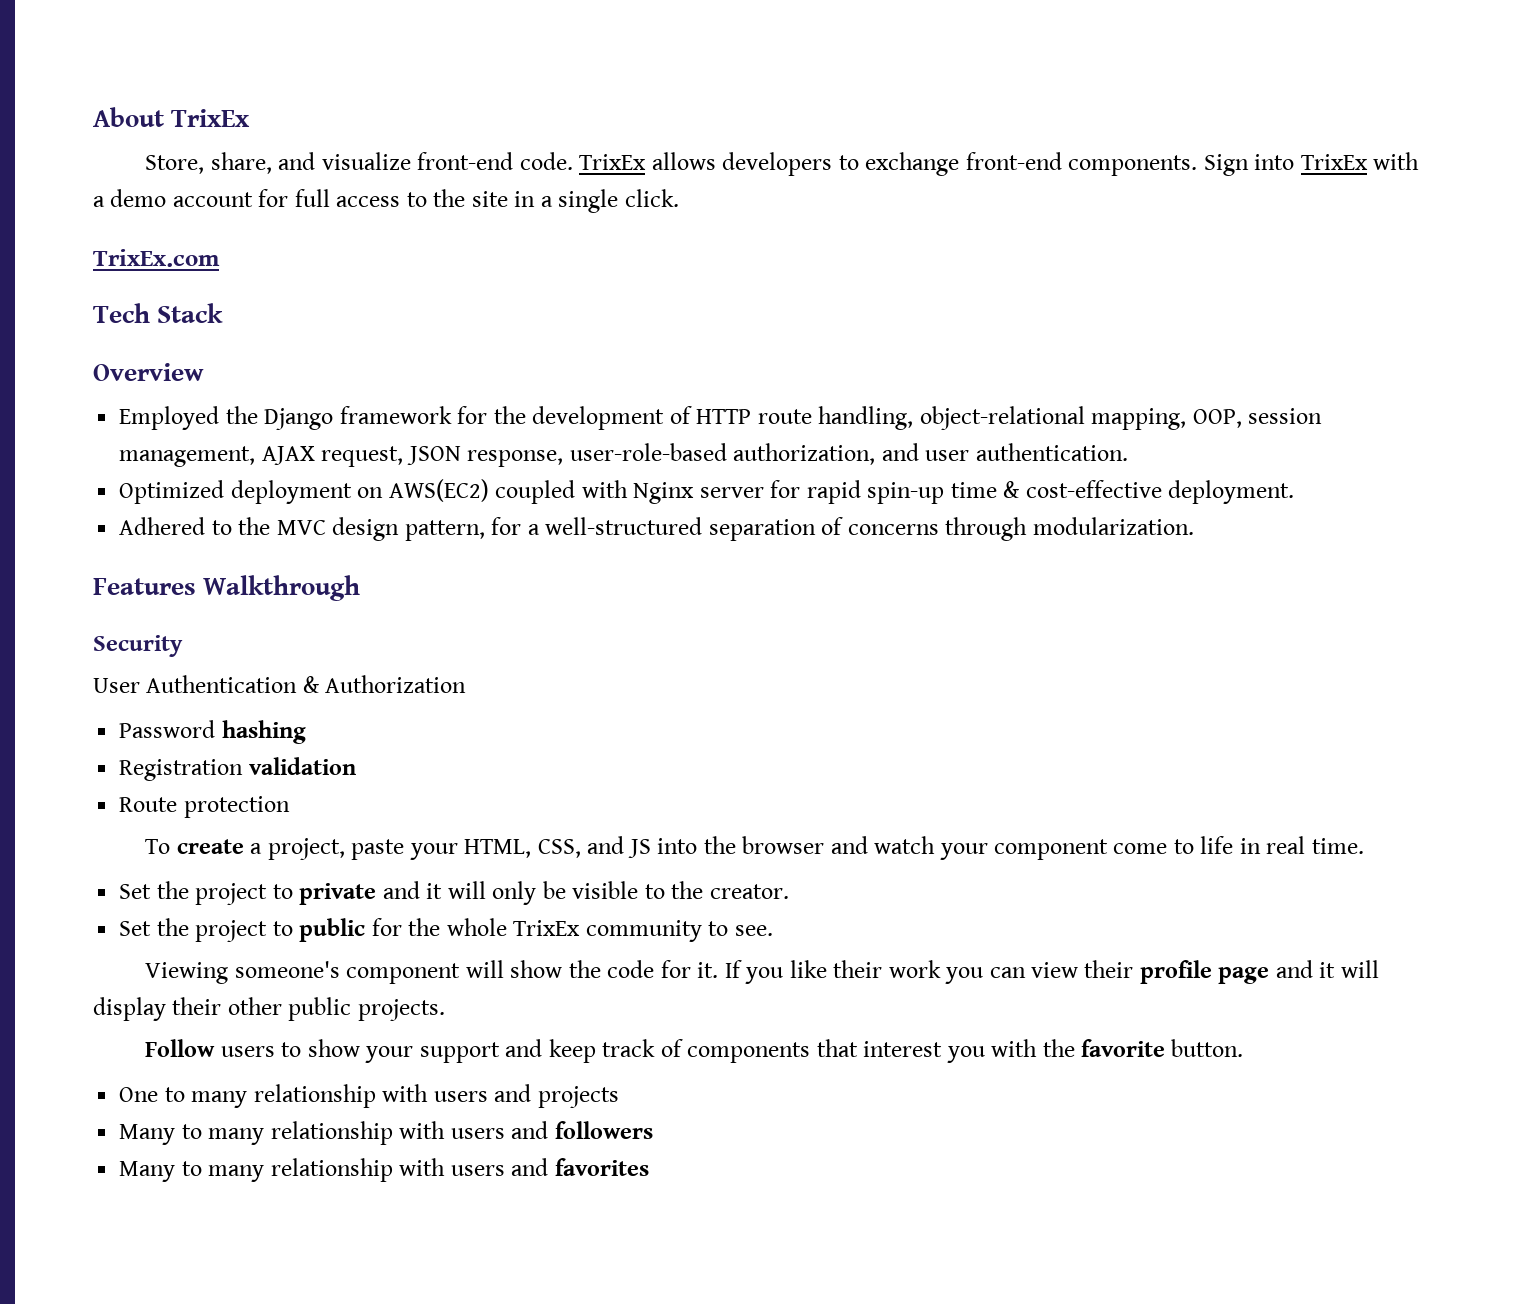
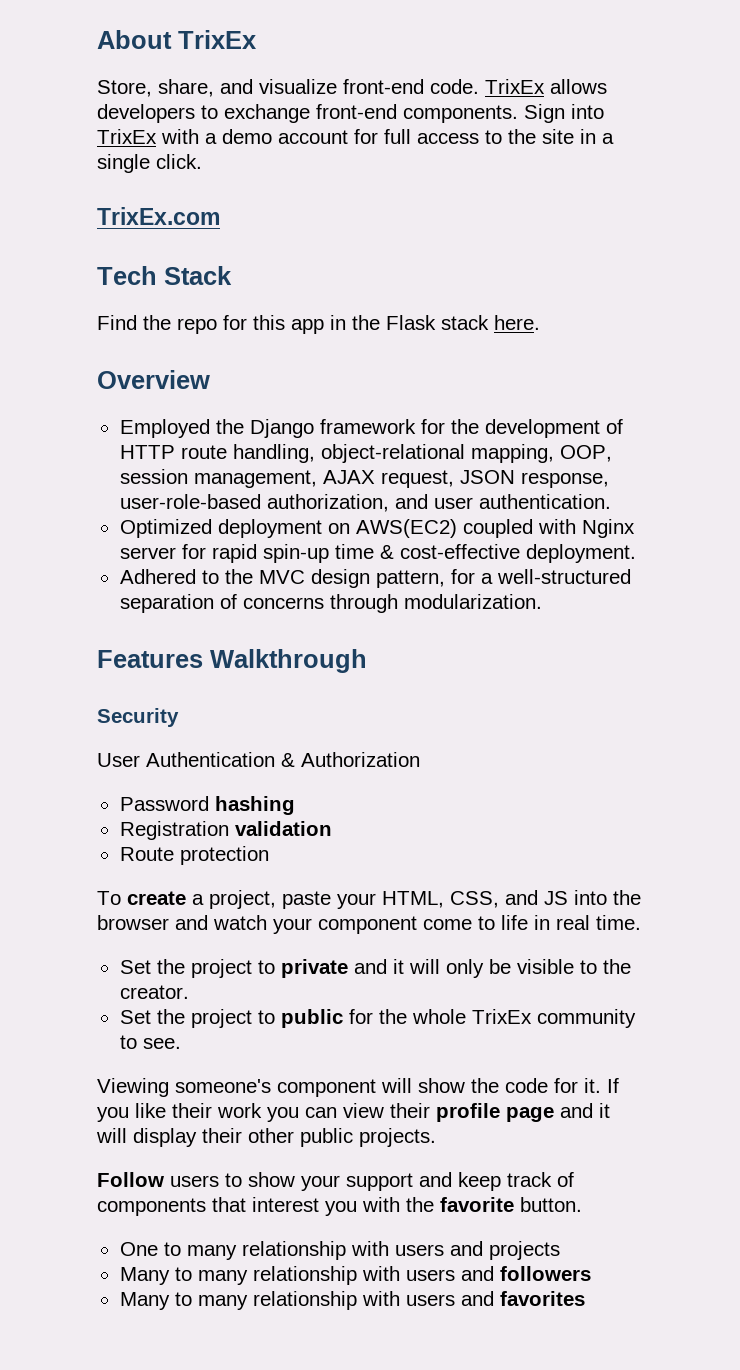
(224, 313) none -> [97,315,540,334] // Find the repo for this app in the Flask stack here.

